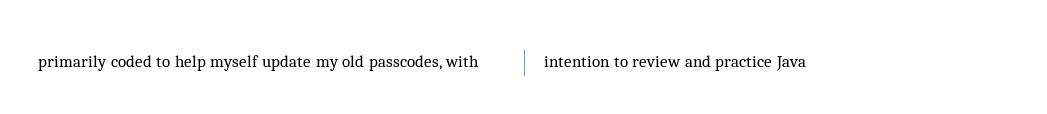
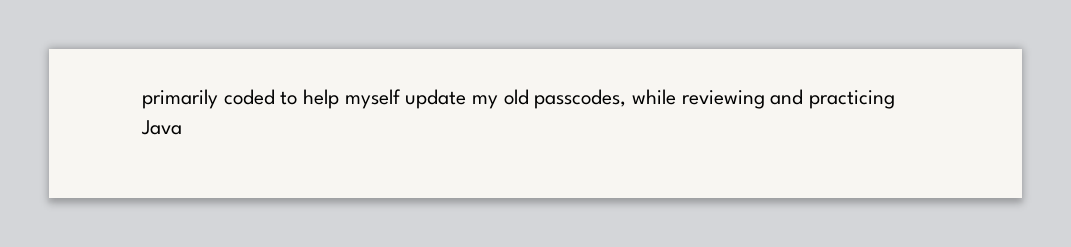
[445,55,773,71] with intention to review and practice -> [632,89,896,109] while reviewing and practicing

